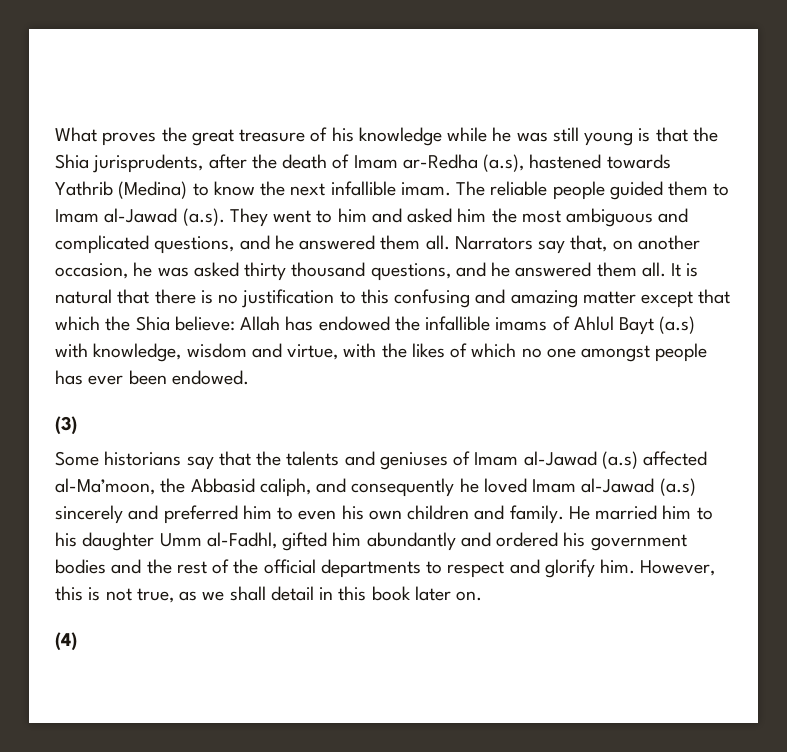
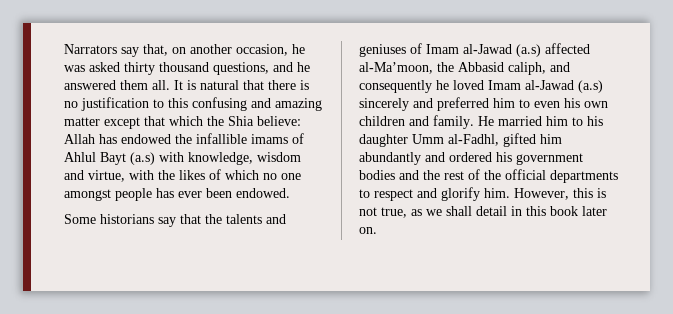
[55,127,718,146] [55,154,671,173] [55,181,730,200] [55,208,689,227] [55,235,450,254] What proves the great treasure of his knowledge while he was still young is that the Shia jurisprudents, after the death of Imam ar-Redha (a.s), hastened towards Yathrib (Medina) to know the next infallible imam. The reliable people guided them to Imam al-Jawad (a.s). They went to him and asked him the most ambiguous and complicated questions, and he answered them all. -> (64, 49) none
[55,416,77,435] // (3) -> (290, 193) none
[55,632,77,651] // (4) -> (377, 230) none

